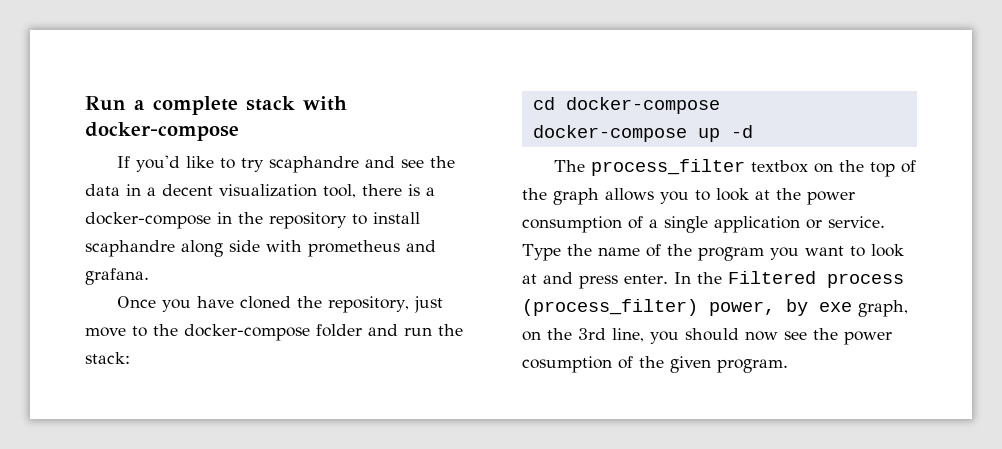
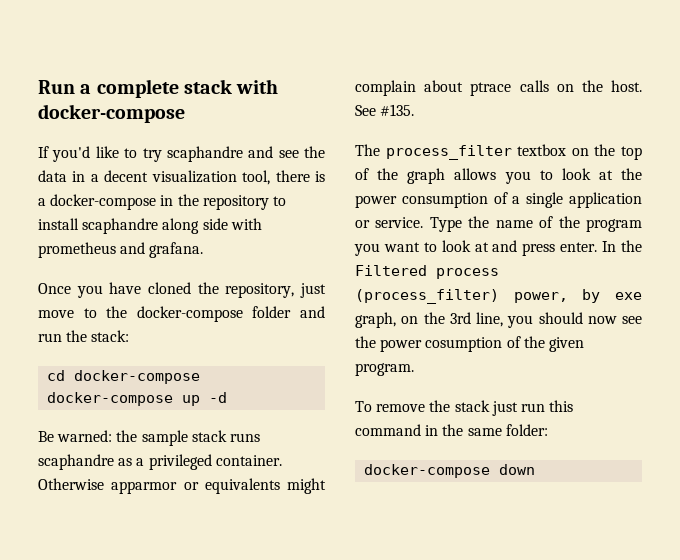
(753, 131) none -> [38,430,260,446] [38,454,282,470] [38,478,326,494] [355,80,642,96] [355,104,415,116] // Be warned: the sample stack runs scaphandre as a privileged container. Otherwise apparmor or equivalents might complain about ptrace calls on the host. See #135.
(788, 366) none -> [355,400,574,416] [355,424,548,436] [364,464,536,478] // To remove the stack just run this command in the same folder: // docker-compose down

